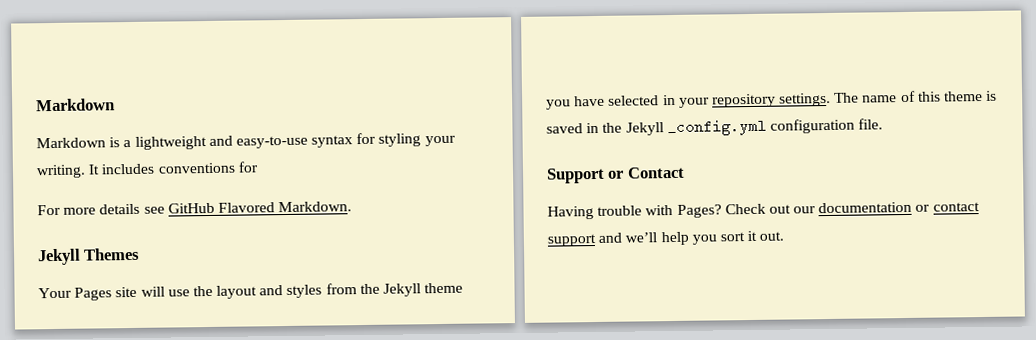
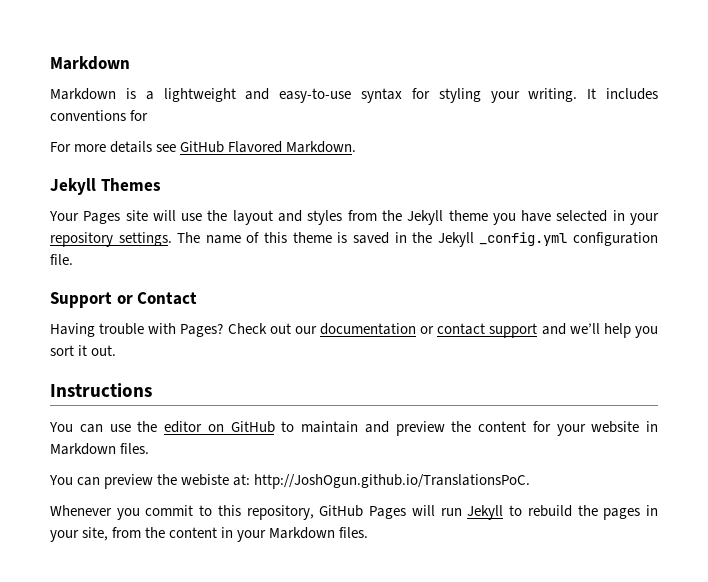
(785, 236) none -> [50,383,152,397] [49,421,658,436] [50,443,150,455] [49,474,531,489] [50,505,659,520] [50,527,369,542] // Instructions // You can use the editor on GitHub to maintain and preview the content for your website in Markdown files. // You can preview the webiste at: http://JoshOgun.github.io/TranslationsPoC. // Whenever you commit to this repository, GitHub Pages will run Jekyll to rebuild the pages in your site, from the content in your Markdown files.

